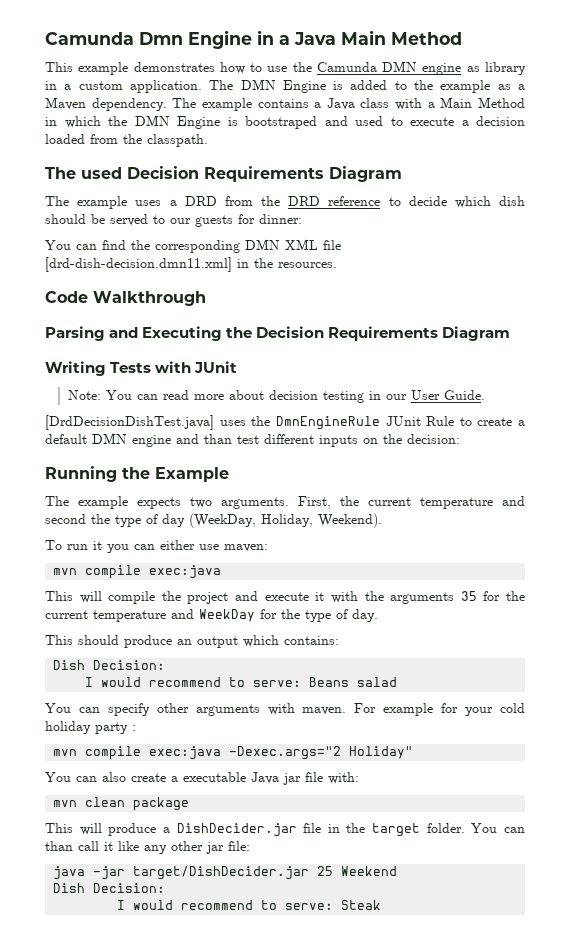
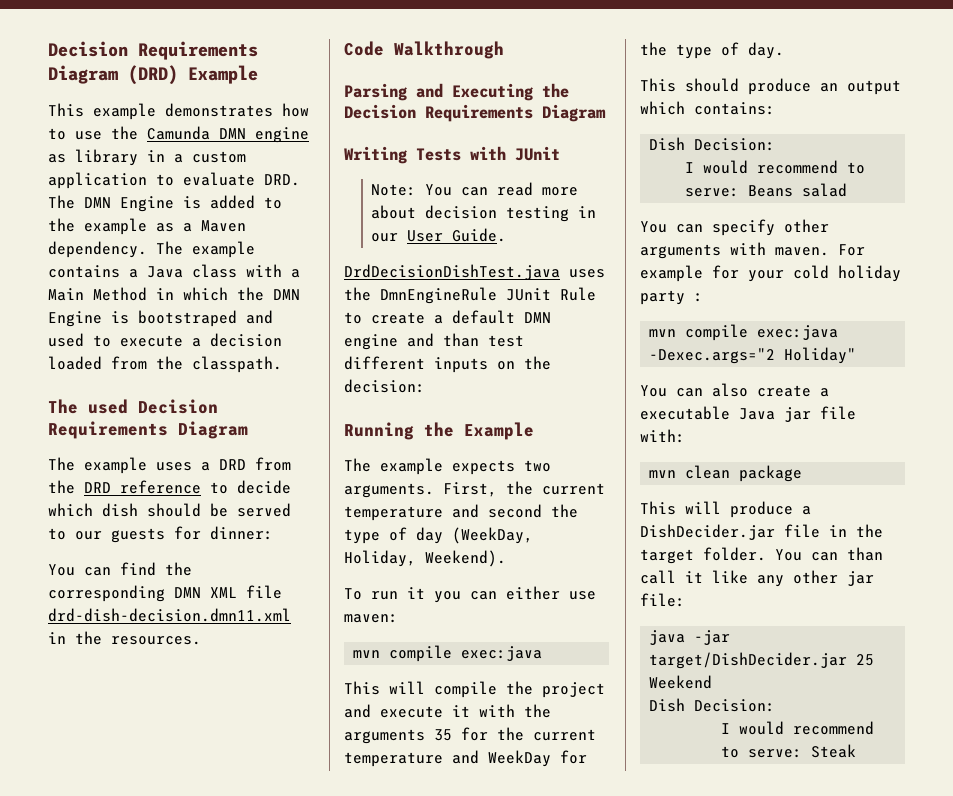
[45,30,462,49] Camunda Dmn Engine in a Java Main Method -> [48,41,258,60] [48,65,258,85] Decision Requirements Diagram (DRD) Example
[129,80,202,93] application. -> [48,172,300,189] application to evaluate DRD.
[45,257,232,272] [drd-dish-decision.dmn11.xml] -> [48,608,291,622] drd-dish-decision.dmn11.xml
[45,415,214,430] [DrdDecisionDishTest.java] -> [344,264,560,280] DrdDecisionDishTest.java

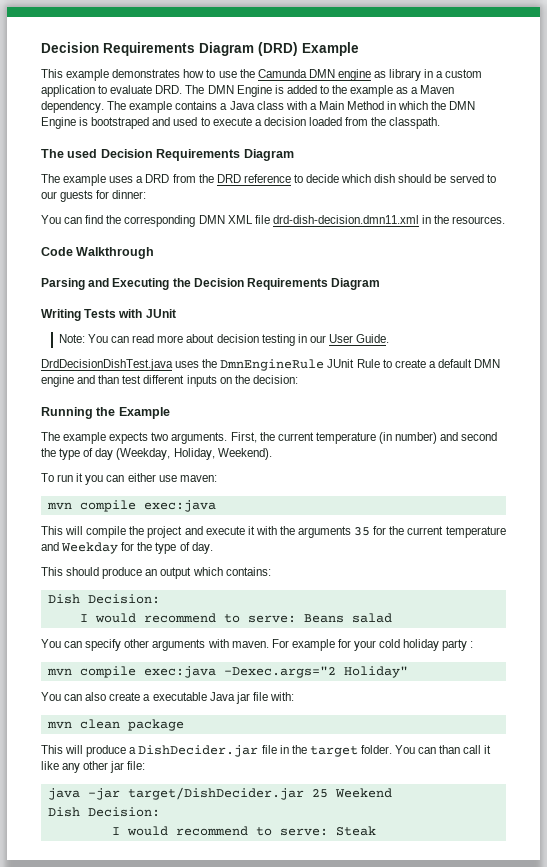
(443, 513) none -> [378,432,438,444] (in number)
[452,527,533,544] (WeekDay, -> [116,448,171,460] (Weekday,
[488,750,551,767] WeekDay -> [61,542,119,554] Weekday

